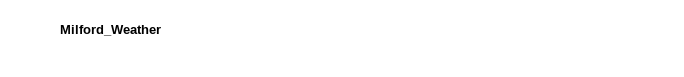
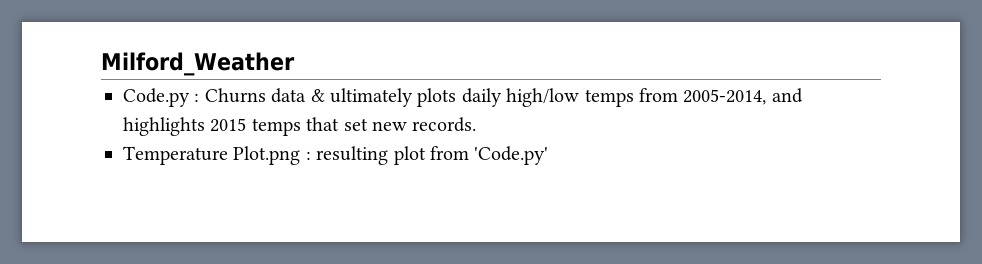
(161, 30) none -> [123,88,803,107] [123,117,477,136] [123,146,549,165] // Code.py : Churns data & ultimately plots daily high/low temps from 2005-2014, and highlights 2015 temps that set new records. // Temperature Plot.png : resulting plot from 'Code.py'

